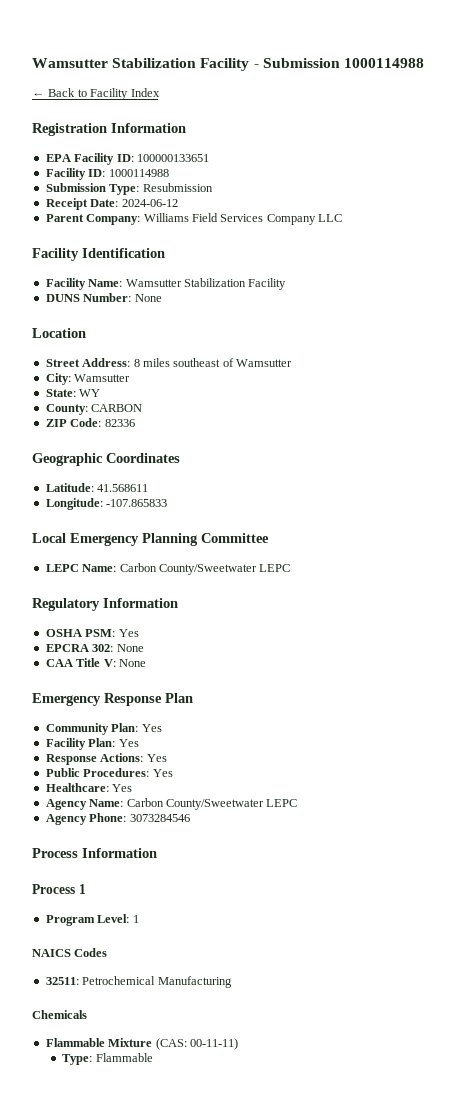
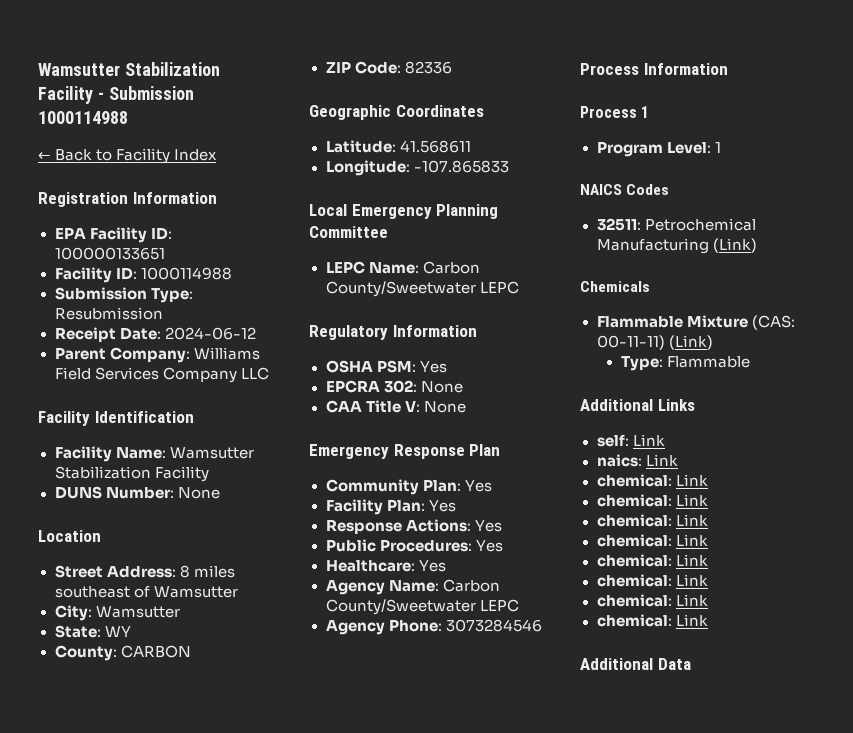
(232, 982) none -> [712,238,757,253] (Link)
(238, 1044) none -> [668,335,713,350] (Link)
(153, 1057) none -> [580,399,695,411] [596,434,665,447] [596,454,678,467] [596,474,708,487] [596,494,708,507] [596,514,708,527] [596,534,708,547] [596,554,708,567] [596,574,708,587] [596,594,708,607] [596,614,708,627] [580,658,691,670] // Additional Links // self: Link // naics: Link // chemical: Link // chemical: Link // chemical: Link // chemical: Link // chemical: Link // chemical: Link // chemical: Link // chemical: Link // Additional Data

